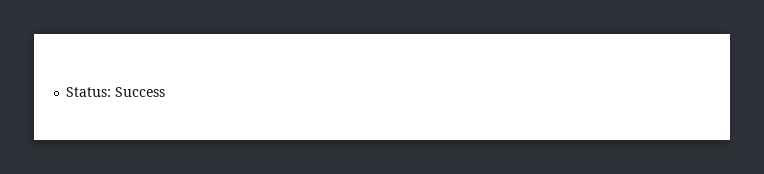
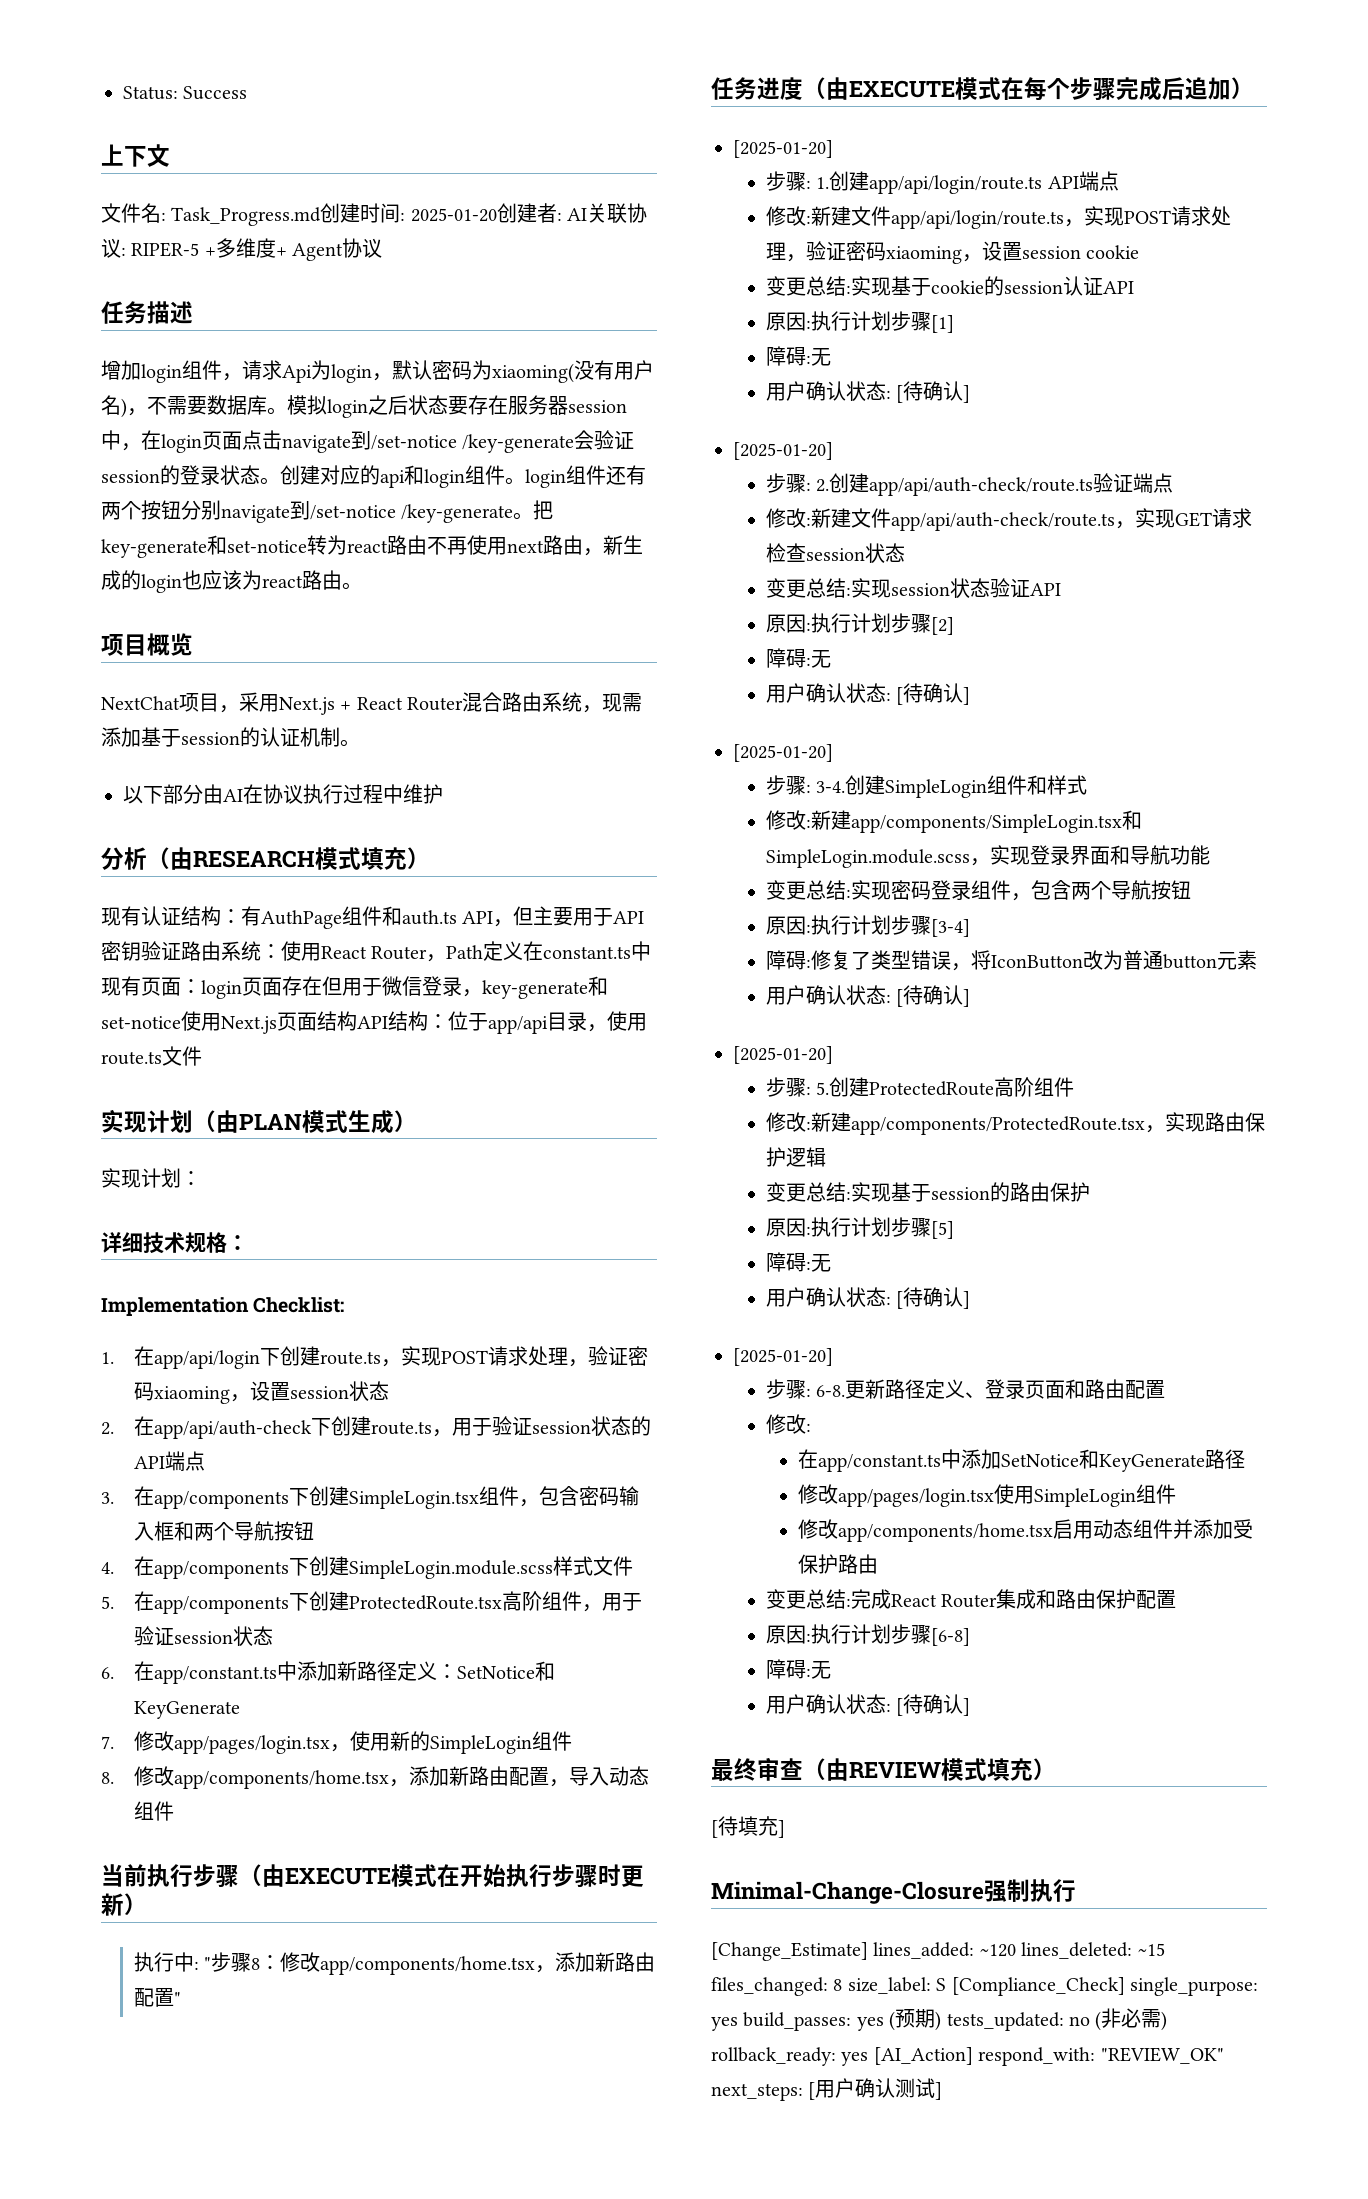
(166, 92) none -> [101,144,170,167] [101,203,648,226] [101,238,383,261] [101,301,193,324] [101,360,654,383] [101,395,627,418] [101,430,635,453] [101,465,646,488] [101,500,554,523] [101,535,643,558] [101,570,362,593] [101,633,193,656] [101,692,643,715] [101,727,360,747] [123,784,443,804] [101,847,430,870] [101,906,645,929] [101,941,652,962] [101,976,608,999] [101,1011,647,1034] [101,1046,202,1066] [101,1109,417,1134] [101,1168,201,1188] [101,1232,248,1254] [101,1297,345,1316] [101,1346,648,1369] [133,1381,389,1404] [101,1416,651,1439] [133,1451,205,1471] [101,1486,639,1509] [133,1521,314,1541] [101,1556,633,1579] [101,1591,642,1614] [133,1626,273,1646] [101,1661,555,1684] [133,1701,240,1719] [101,1731,572,1754] [101,1766,649,1789] [133,1801,174,1821] [101,1864,644,1888] [101,1893,147,1916] [133,1952,656,1975] [133,1988,181,2007] [711,77,1254,101] [733,140,833,158] [765,171,1119,194] [765,206,1231,229] [765,241,1140,264] [765,276,1134,296] [765,311,954,333] [765,346,831,366] [765,381,971,403] [733,442,833,460] [765,473,1174,496] [765,508,1252,531] [765,543,905,563] [765,578,1061,598] [765,613,954,635] [765,648,831,668] [765,683,971,705] [733,744,833,762] [765,775,1088,798] [765,810,1142,833] [765,845,1210,868] [765,880,1191,901] [765,915,970,937] [765,950,1257,971] [765,985,971,1007] [733,1046,833,1064] [765,1077,1075,1097] [765,1112,1265,1135] [765,1147,826,1167] [765,1182,1090,1202] [765,1217,954,1239] [765,1252,831,1272] [765,1287,971,1309] [733,1348,833,1366] [765,1379,1166,1399] [765,1414,811,1434] [798,1449,1246,1472] [798,1484,1177,1507] [798,1519,1254,1542] [798,1554,879,1574] [765,1589,1177,1609] [765,1624,970,1646] [765,1659,831,1679] [765,1694,971,1716] [711,1757,1056,1781] [711,1816,785,1838] [711,1879,1076,1904] [711,1942,1165,1961] [711,1977,1258,1996] [711,2008,1168,2031] [711,2047,1224,2066] [711,2078,943,2101] // 上下文 // 文件名: Task_Progress.md创建时间: 2025-01-20创建者: AI关联协议: RIPER-5 +多维度+ Agent协议 // 任务描述 // 增加login组件，请求Api为login，默认密码为xiaoming(没有用户名)，不需要数据库。模拟login之后状态要存在服务器session中，在login页面点击navigate到/set-notice /key-generate会验证session的登录状态。创建对应的api和login组件。login组件还有两个按钮分别navigate到/set-notice /key-generate。把key-generate和set-notice转为react路由不再使用next路由，新生成的login也应该为react路由。 // 项目概览 // NextChat项目，采用Next.js + React Router混合路由系统，现需添加基于session的认证机制。 // 以下部分由AI在协议执行过程中维护 // 分析（由RESEARCH模式填充） // 现有认证结构：有AuthPage组件和auth.ts API，但主要用于API密钥验证路由系统：使用React Router，Path定义在constant.ts中现有页面：login页面存在但用于微信登录，key-generate和set-notice使用Next.js页面结构API结构：位于app/api目录，使用route.ts文件 // 实现计划（由PLAN模式生成） // 实现计划： // 详细技术规格： // Implementation Checklist: // 1.在app/api/login下创建route.ts，实现POST请求处理，验证密码xiaoming，设置session状态 // 2.在app/api/auth-check下创建route.ts，用于验证session状态的API端点 // 3.在app/components下创建SimpleLogin.tsx组件，包含密码输入框和两个导航按钮 // 4.在app/components下创建SimpleLogin.module.scss样式文件 // 5.在app/components下创建ProtectedRoute.tsx高阶组件，用于验证session状态 // 6.在app/constant.ts中添加新路径定义：SetNotice和KeyGenerate // 7.修改app/pages/login.tsx，使用新的SimpleLogin组件 // 8.修改app/components/home.tsx，添加新路由配置，导入动态组件 // 当前执行步骤（由EXECUTE模式在开始执行步骤时更新） // 执行中: "步骤8：修改app/components/home.tsx，添加新路由配置" // 任务进度（由EXECUTE模式在每个步骤完成后追加） // [2025-01-20] // 步骤: 1.创建app/api/login/route.ts API端点 // 修改:新建文件app/api/login/route.ts，实现POST请求处理，验证密码xiaoming，设置session cookie // 变更总结:实现基于cookie的session认证API // 原因:执行计划步骤[1] // 障碍:无 // 用户确认状态: [待确认] // [2025-01-20] // 步骤: 2.创建app/api/auth-check/route.ts验证端点 // 修改:新建文件app/api/auth-check/route.ts，实现GET请求检查session状态 // 变更总结:实现session状态验证API // 原因:执行计划步骤[2] // 障碍:无 // 用户确认状态: [待确认] // [2025-01-20] // 步骤: 3-4.创建SimpleLogin组件和样式 // 修改:新建app/components/SimpleLogin.tsx和SimpleLogin.module.scss，实现登录界面和导航功能 // 变更总结:实现密码登录组件，包含两个导航按钮 // 原因:执行计划步骤[3-4] // 障碍:修复了类型错误，将IconButton改为普通button元素 // 用户确认状态: [待确认] // [2025-01-20] // 步骤: 5.创建ProtectedRoute高阶组件 // 修改:新建app/components/ProtectedRoute.tsx，实现路由保护逻辑 // 变更总结:实现基于session的路由保护 // 原因:执行计划步骤[5] // 障碍:无 // 用户确认状态: [待确认] // [2025-01-20] // 步骤: 6-8.更新路径定义、登录页面和路由配置 // 修改: // 在app/constant.ts中添加SetNotice和KeyGenerate路径 // 修改app/pages/login.tsx使用SimpleLogin组件 // 修改app/components/home.tsx启用动态组件并添加受保护路由 // 变更总结:完成React Router集成和路由保护配置 // 原因:执行计划步骤[6-8] // 障碍:无 // 用户确认状态: [待确认] // 最终审查（由REVIEW模式填充） // [待填充] // Minimal-Change-Closure强制执行 // [Change_Estimate] lines_added: ~120 lines_deleted: ~15 files_changed: 8 size_label: S [Compliance_Check] single_purpose: yes build_passes: yes (预期) tests_updated: no (非必需) rollback_ready: yes [AI_Action] respond_with: "REVIEW_OK" next_steps: [用户确认测试]

